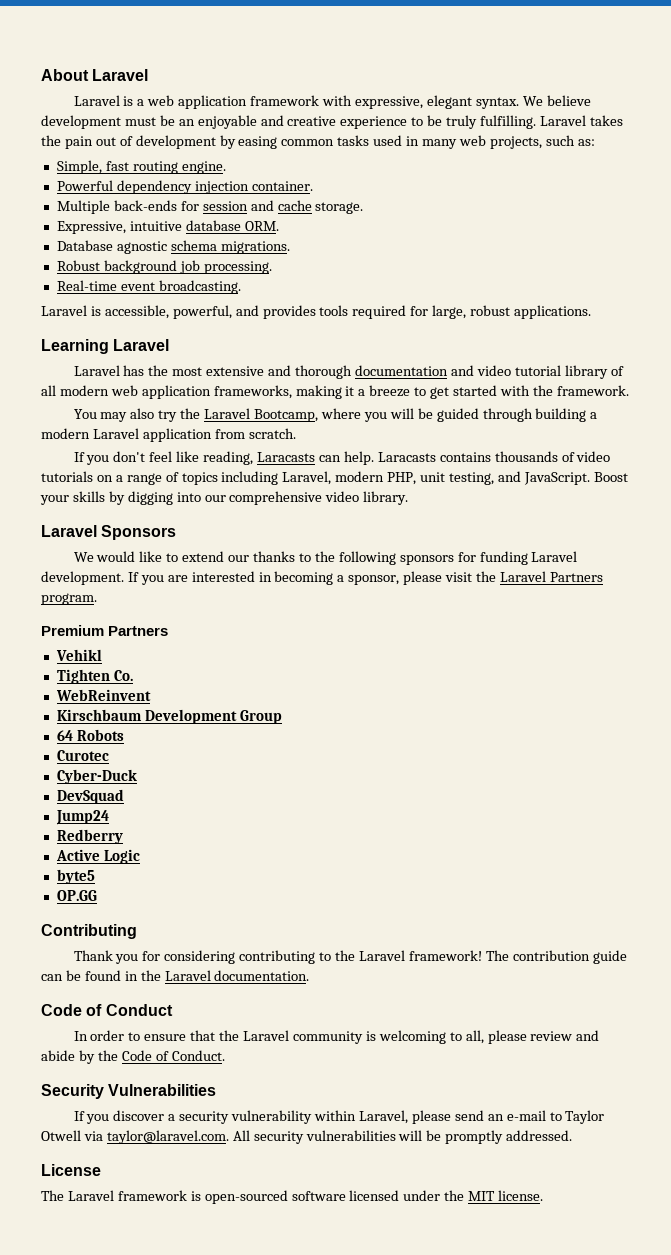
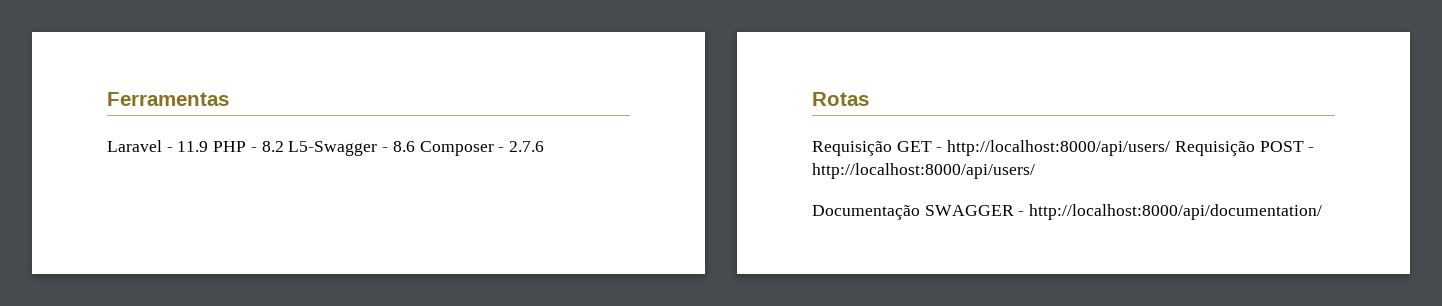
[41,69,149,81] [73,95,591,109] [41,115,623,129] [41,135,595,149] [56,160,226,174] [56,180,313,194] [56,200,364,214] [56,220,279,234] [56,240,290,254] [56,260,272,274] [56,280,241,294] [41,305,592,319] [41,339,170,354] [73,365,624,379] [41,385,629,399] [73,408,598,422] [41,428,296,442] [73,451,611,465] [41,471,628,485] [40,491,409,505] [41,525,177,540] [73,551,578,565] [41,571,603,585] [41,593,97,605] [41,625,169,636] [55,649,102,661] [56,669,133,684] [55,689,151,701] [56,709,282,724] [56,729,124,741] [56,750,109,761] [56,769,137,784] [56,789,124,804] [55,810,109,825] [56,829,123,844] [55,849,140,864] [56,869,95,884] [56,890,97,901] [41,924,137,939] [73,950,627,964] [41,970,310,981] [41,1004,173,1016] [73,1030,600,1044] [41,1050,225,1064] [41,1084,217,1099] [73,1110,605,1124] [41,1130,573,1144] [41,1164,101,1176] [41,1190,544,1204] About Laravel // Laravel is a web application framework with expressive, elegant syntax. We believe development must be an enjoyable and creative experience to be truly fulfilling. Laravel takes the pain out of development by easing common tasks used in many web projects, such as: // Simple, fast routing engine. // Powerful dependency injection container. // Multiple back-ends for session and cache storage. // Expressive, intuitive database ORM. // Database agnostic schema migrations. // Robust background job processing. // Real-time event broadcasting. // Laravel is accessible, powerful, and provides tools required for large, robust applications. // Learning Laravel // Laravel has the most extensive and thorough documentation and video tutorial library of all modern web application frameworks, making it a breeze to get started with the framework. // You may also try the Laravel Bootcamp, where you will be guided through building a modern Laravel application from scratch. // If you don't feel like reading, Laracasts can help. Laracasts contains thousands of video tutorials on a range of topics including Laravel, modern PHP, unit testing, and JavaScript. Boost your skills by digging into our comprehensive video library. // Laravel Sponsors // We would like to extend our thanks to the following sponsors for funding Laravel development. If you are interested in becoming a sponsor, please visit the Laravel Partners program. // Premium Partners // Vehikl // Tighten Co. // WebReinvent // Kirschbaum Development Group // 64 Robots // Curotec // Cyber-Duck // DevSquad // Jump24 // Redberry // Active Logic // byte5 // OP.GG // Contributing // Thank you for considering contributing to the Laravel framework! The contribution guide can be found in the Laravel documentation. // Code of Conduct // In order to ensure that the Laravel community is welcoming to all, please review and abide by the Code of Conduct. // Security Vulnerabilities // If you discover a security vulnerability within Laravel, please send an e-mail to Taylor Otwell via taylor@laravel.com. All security vulnerabilities will be promptly addressed. // License // The Laravel framework is open-sourced software licensed under the MIT license. -> [107,92,229,106] [107,140,544,156] [812,92,869,106] [812,140,1315,156] [812,163,1035,179] [812,204,1323,220] Ferramentas // Laravel - 11.9 PHP - 8.2 L5-Swagger - 8.6 Composer - 2.7.6 // Rotas // Requisição GET - http://localhost:8000/api/users/ Requisição POST - http://localhost:8000/api/users/ // Documentação SWAGGER - http://localhost:8000/api/documentation/

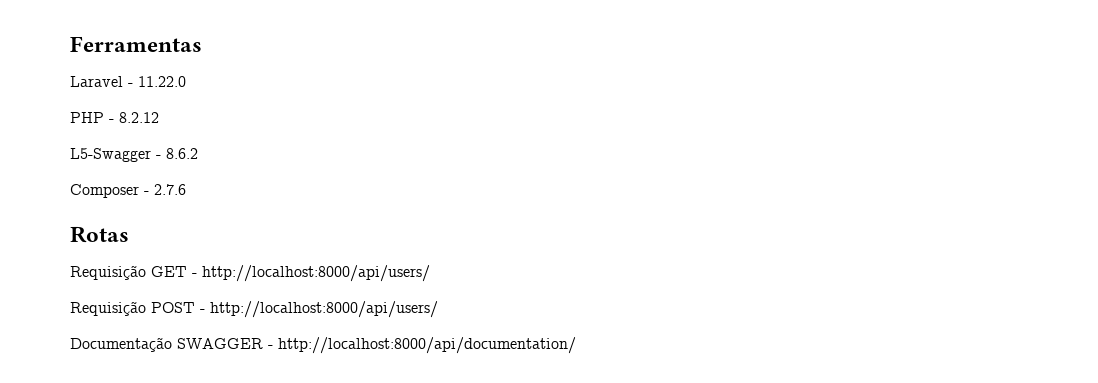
[177,141,209,152] 11.9 -> [138,76,186,87] 11.22.0 //
[261,141,284,152] 8.2 -> [119,112,159,123] 8.2.12 //
[392,141,415,152] 8.6 -> [166,148,198,159] 8.6.2 //
(1171, 148) none -> (430, 273) //

